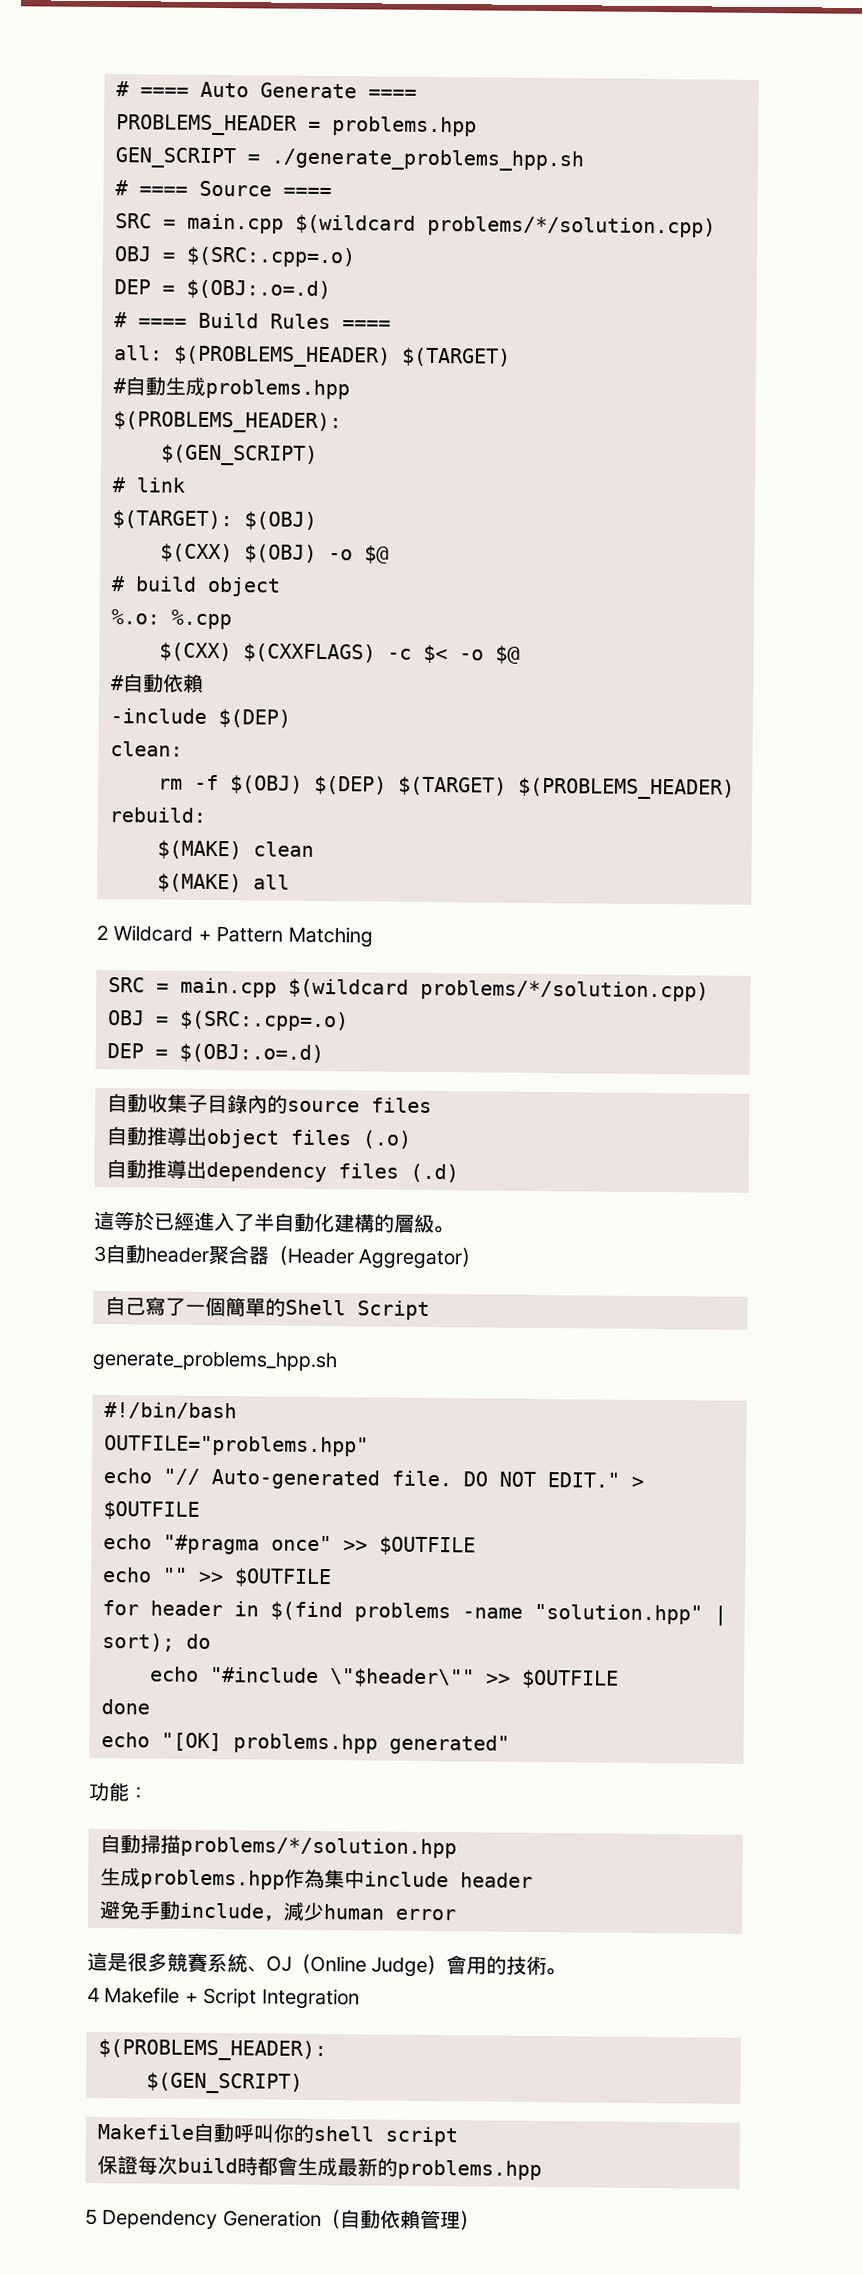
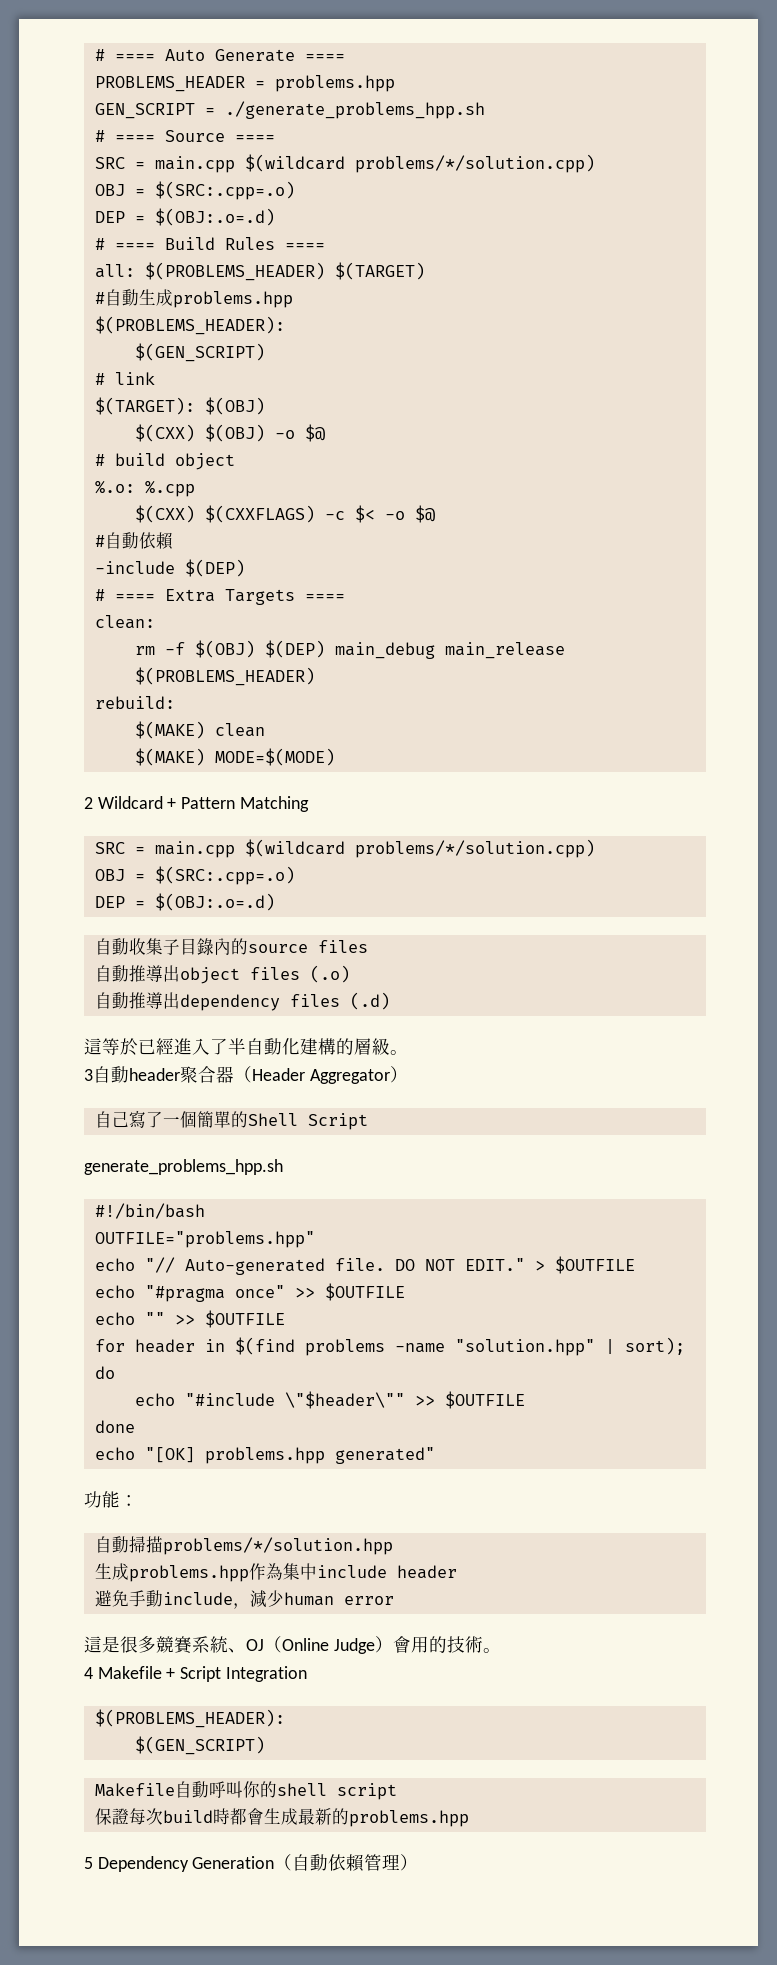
(291, 718) none -> [94,589,345,605] // # ==== Extra Targets ====
[398,776,507,796] $(TARGET) -> [334,642,565,659] main_debug main_release
[253,874,290,890] all -> [214,748,335,766] MODE=$(MODE)

